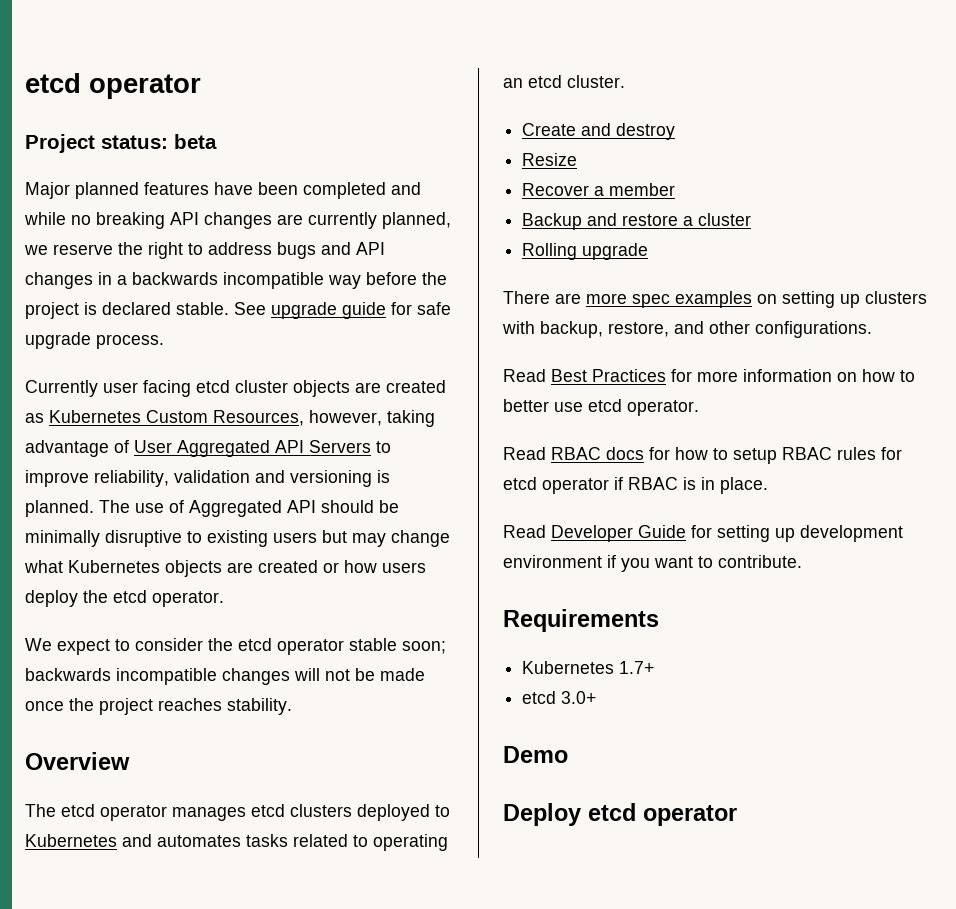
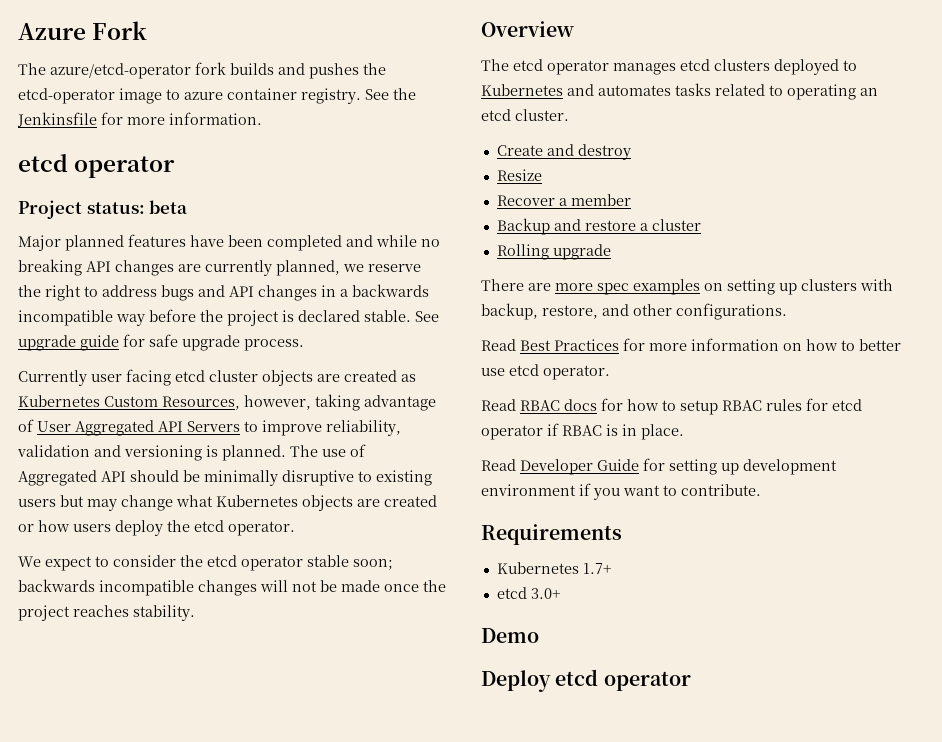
(25, 83) none -> [18,21,148,40] [18,62,386,79] [18,88,416,104] [17,112,262,127] Azure Fork // The azure/etcd-operator fork builds and pushes the etcd-operator image to azure container registry. See the Jenkinsfile for more information. //

